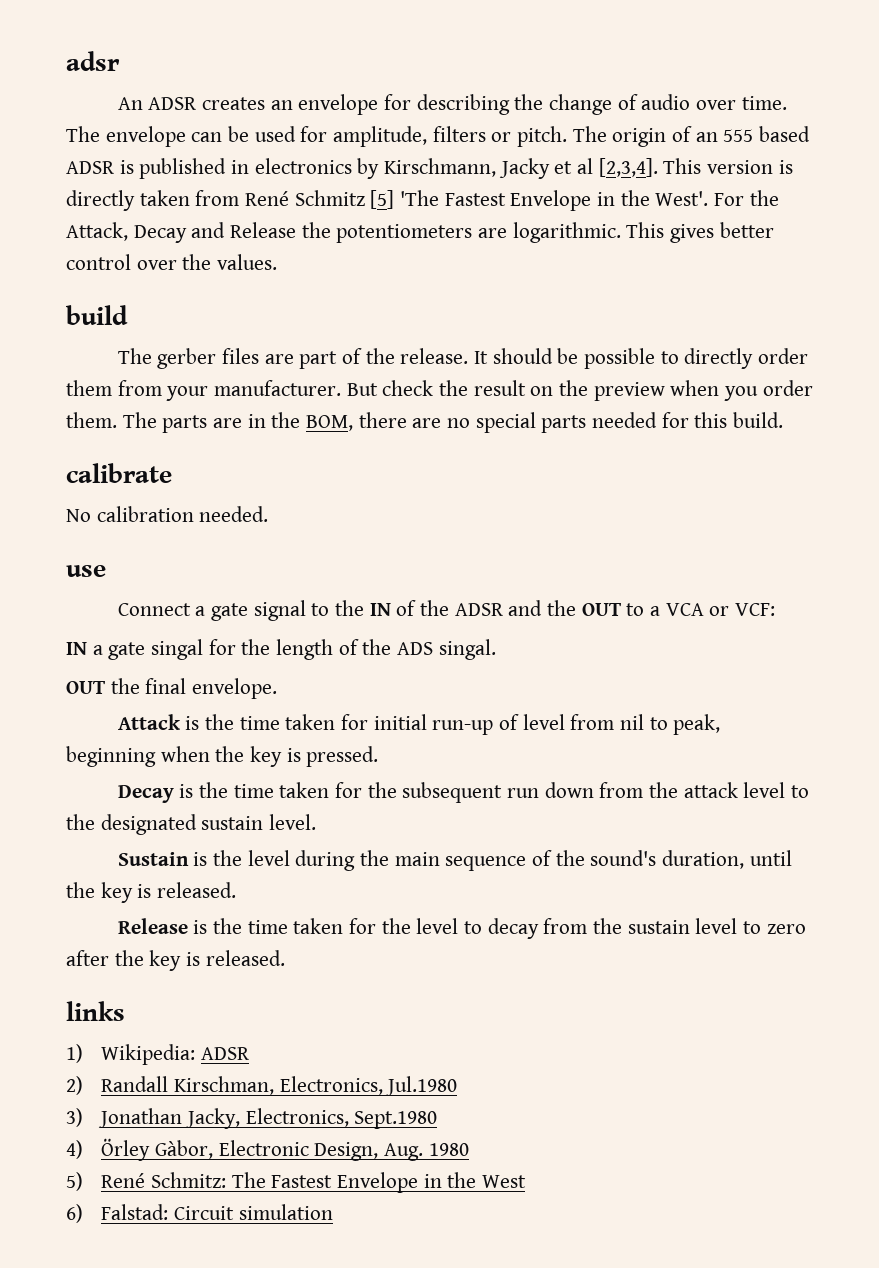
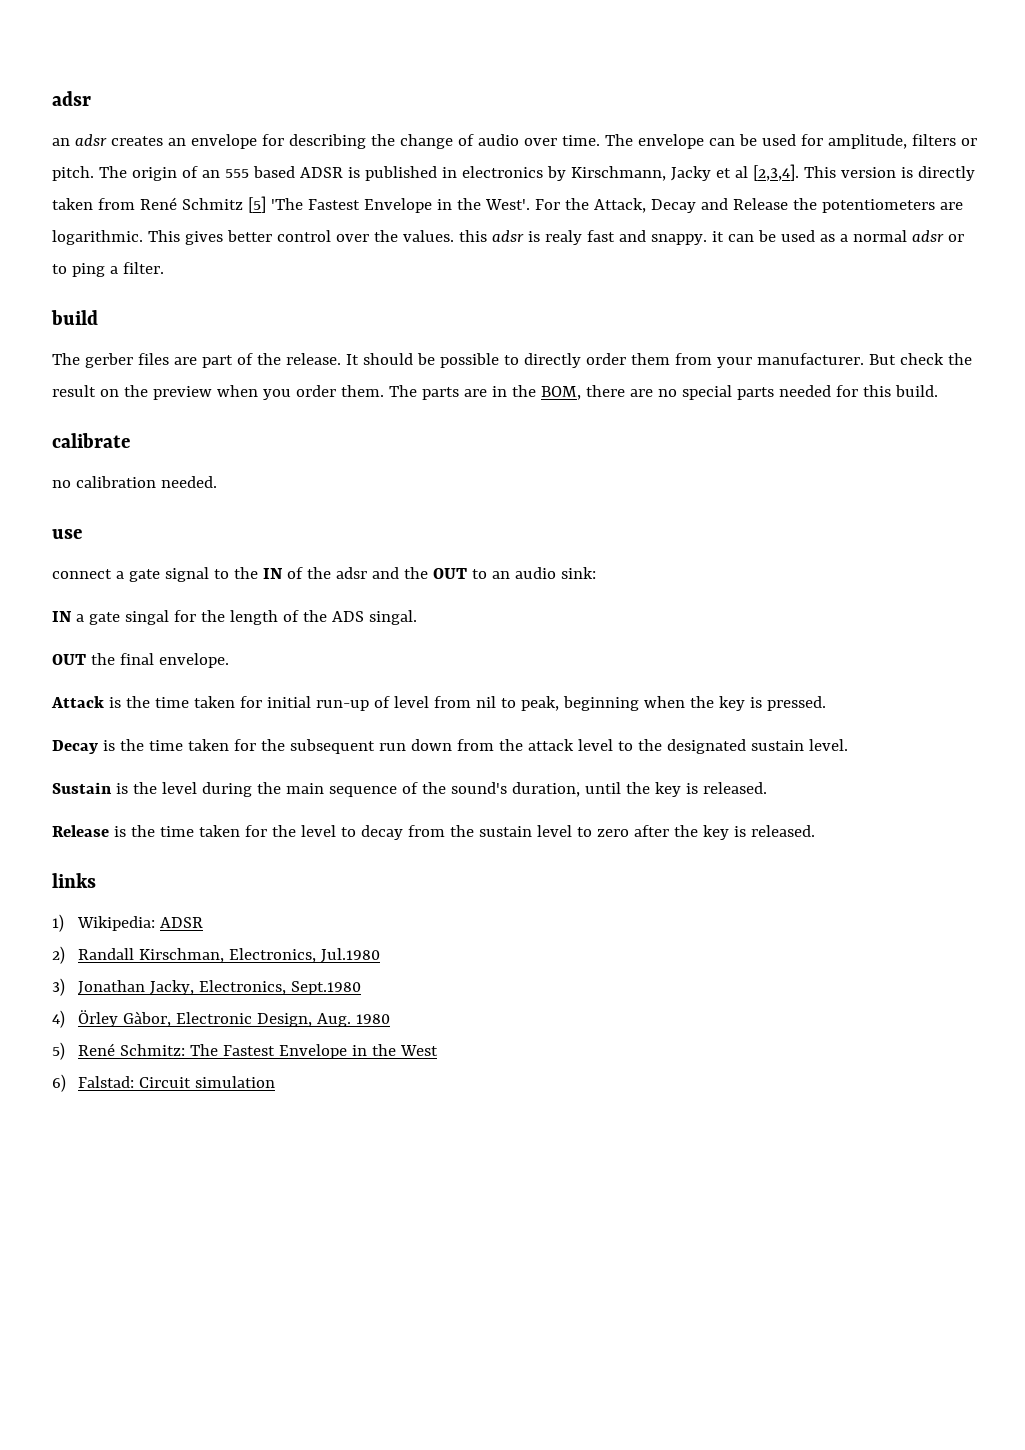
[117,97,198,110] An ADSR -> [52,134,107,146] an adsr
(278, 262) none -> [458,230,964,245] [52,262,164,277] this adsr is realy fast and snappy. it can be used as a normal adsr or to ping a filter.
[66,509,91,522] No -> [52,480,71,488] no
[117,603,191,616] Connect -> [52,569,112,579] connect
[454,603,504,616] ADSR -> [335,567,367,579] adsr
[650,603,776,616] a VCA or VCF: -> [491,567,596,579] an audio sink:

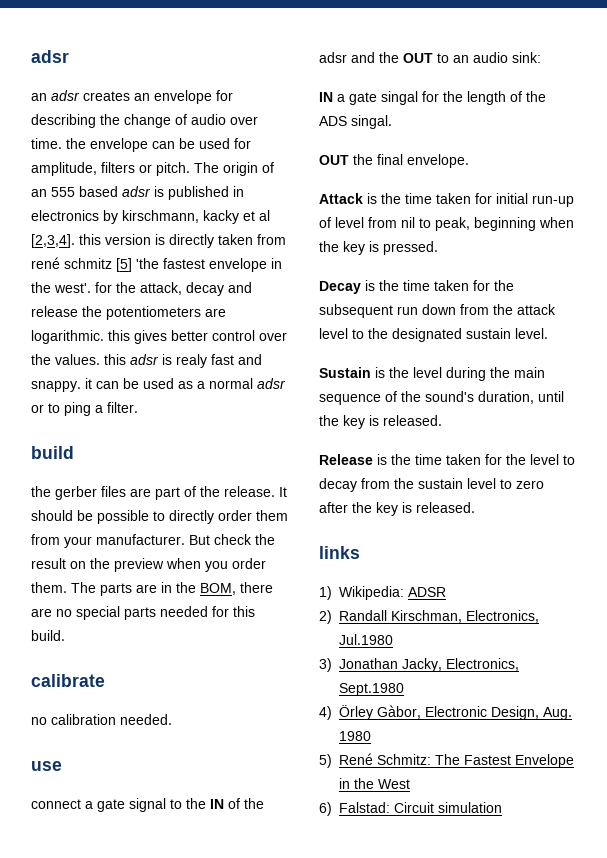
[604,134,633,146] The -> [66,138,86,149] the
[299,167,343,178] ADSR -> [122,186,151,197] adsr
[570,166,711,181] Kirschmann, Jacky -> [122,210,239,224] kirschmann, kacky
[803,166,836,178] This -> [79,234,101,245] this
[139,196,788,213] René Schmitz [5] 'The Fastest Envelope in the West'. For the Attack, Decay and Release -> [31,257,282,272] [31,282,252,296] [31,306,78,317] rené schmitz [5] 'the fastest envelope in the west'. for the attack, decay and release
[147,230,180,242] This -> [108,330,130,341] this
[52,353,80,365] The -> [31,486,51,497] the

